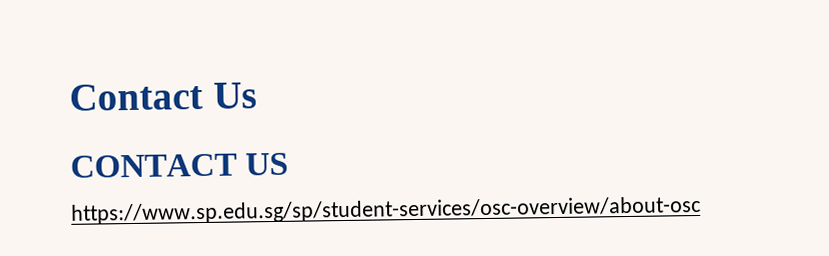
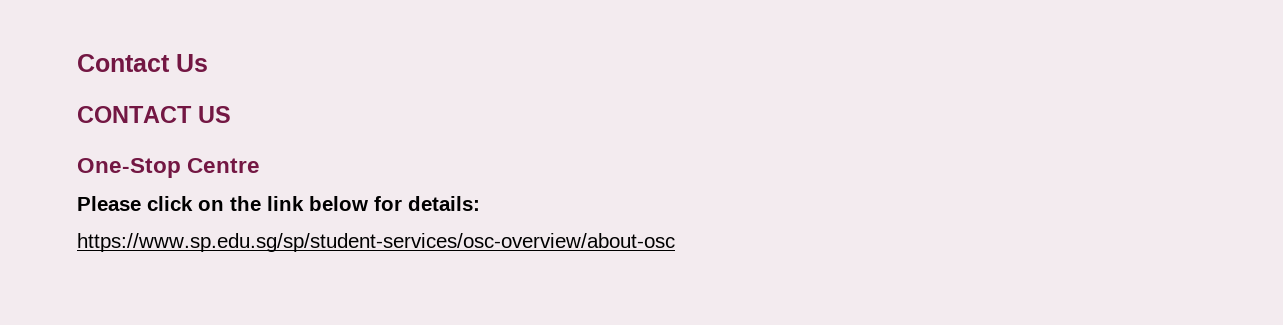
(290, 164) none -> [77,158,261,178] [77,196,480,211] // One-Stop Centre // Please click on the link below for details:

